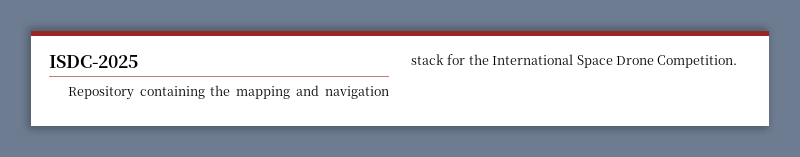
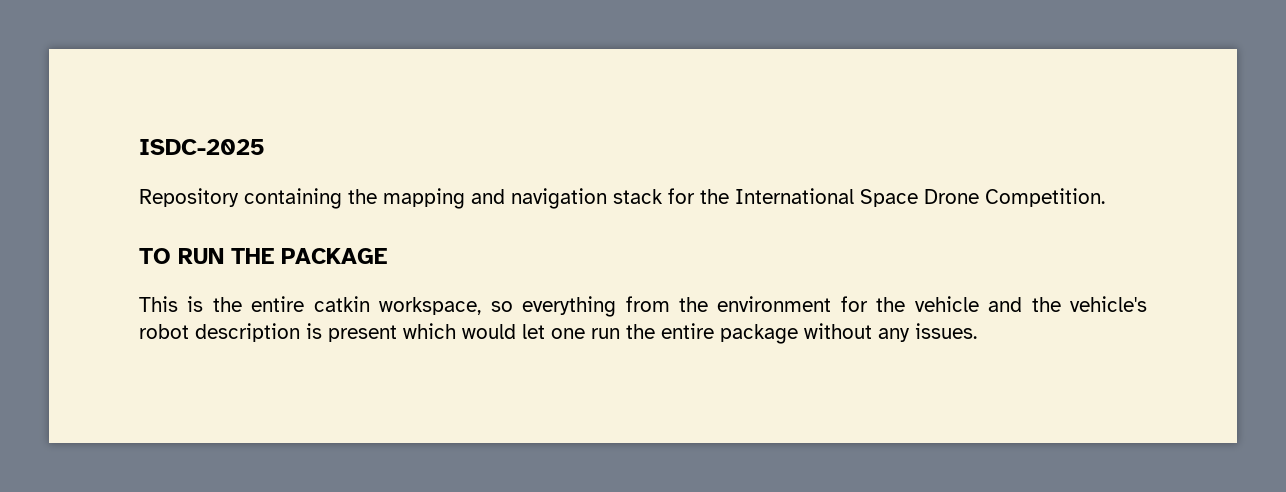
(738, 61) none -> [139,248,387,264] [139,296,1147,317] [139,323,977,344] // TO RUN THE PACKAGE // This is the entire catkin workspace, so everything from the environment for the vehicle and the vehicle's robot description is present which would let one run the entire package without any issues.

